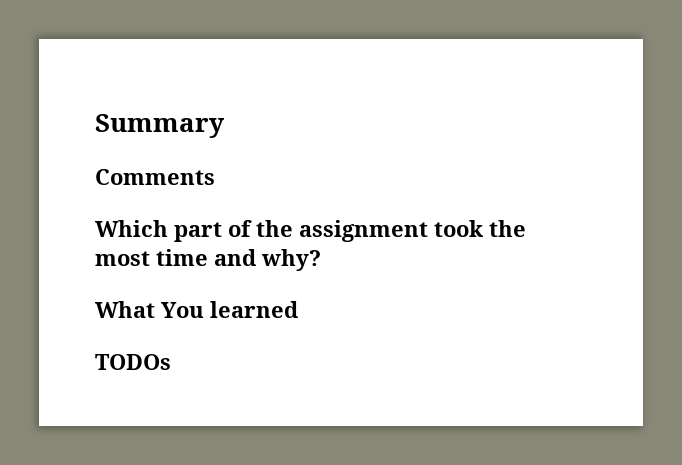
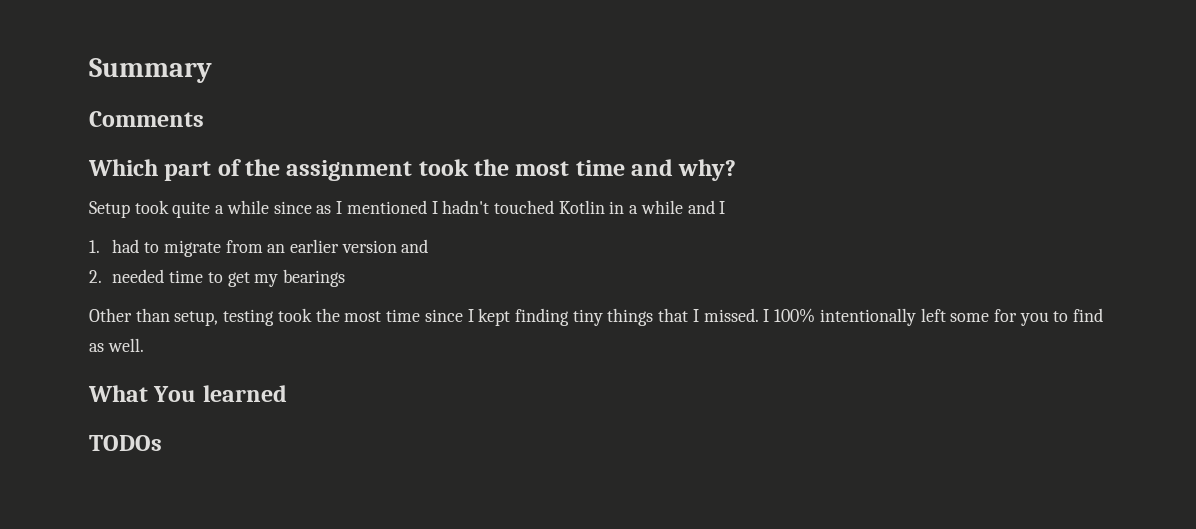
(321, 260) none -> [89,200,726,218] [89,239,429,257] [89,269,346,287] [89,308,1104,326] [89,338,144,352] // Setup took quite a while since as I mentioned I hadn't touched Kotlin in a while and I // 1. had to migrate from an earlier version and // 2. needed time to get my bearings // Other than setup, testing took the most time since I kept finding tiny things that I missed. I 100% intentionally left some for you to find as well.

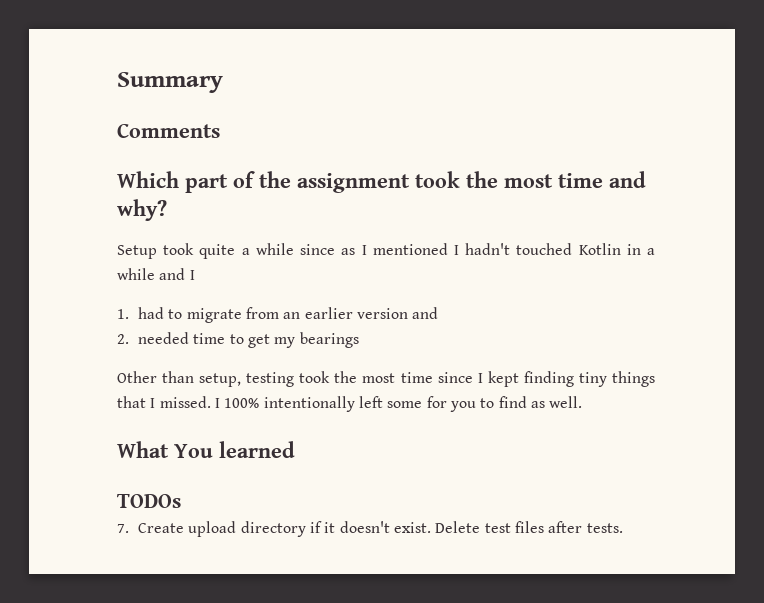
(162, 443) none -> [117,521,623,537] // 7. Create upload directory if it doesn't exist. Delete test files after tests.

